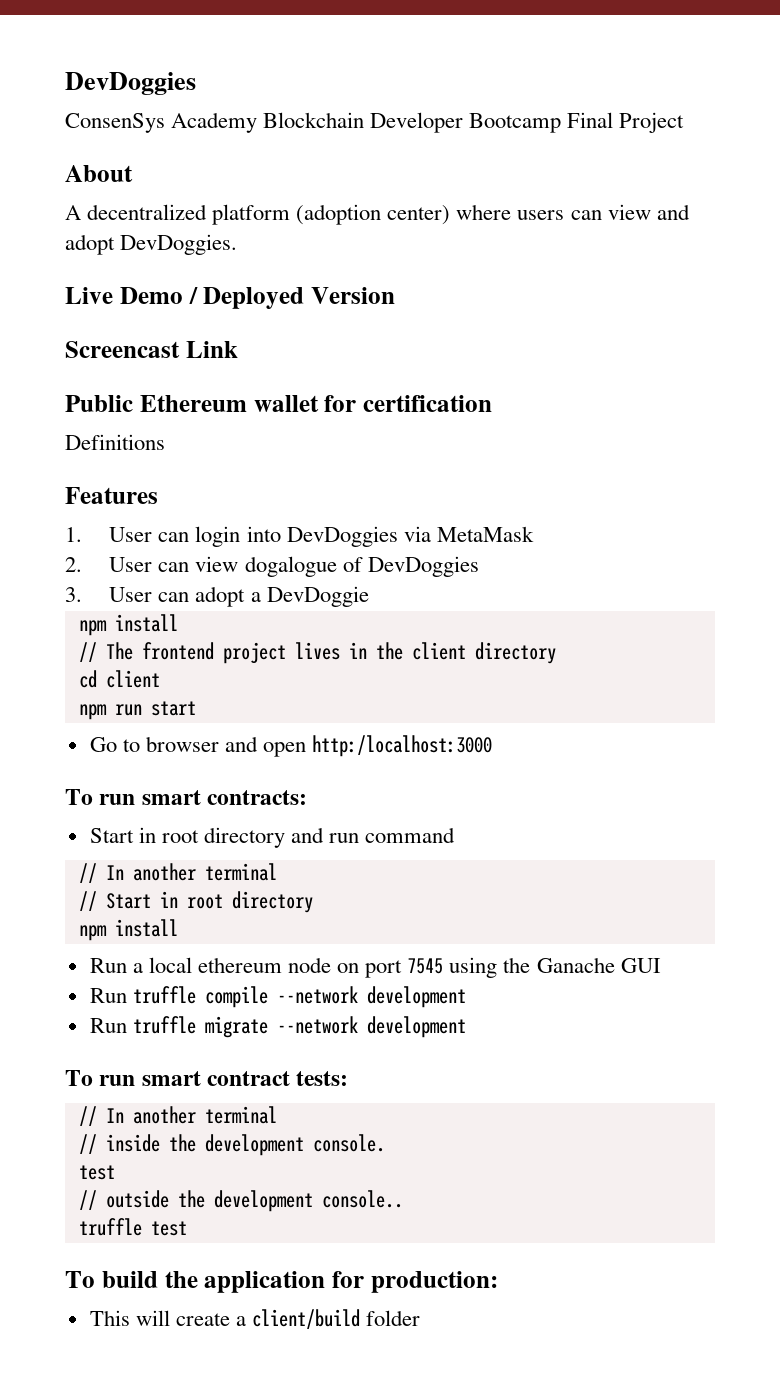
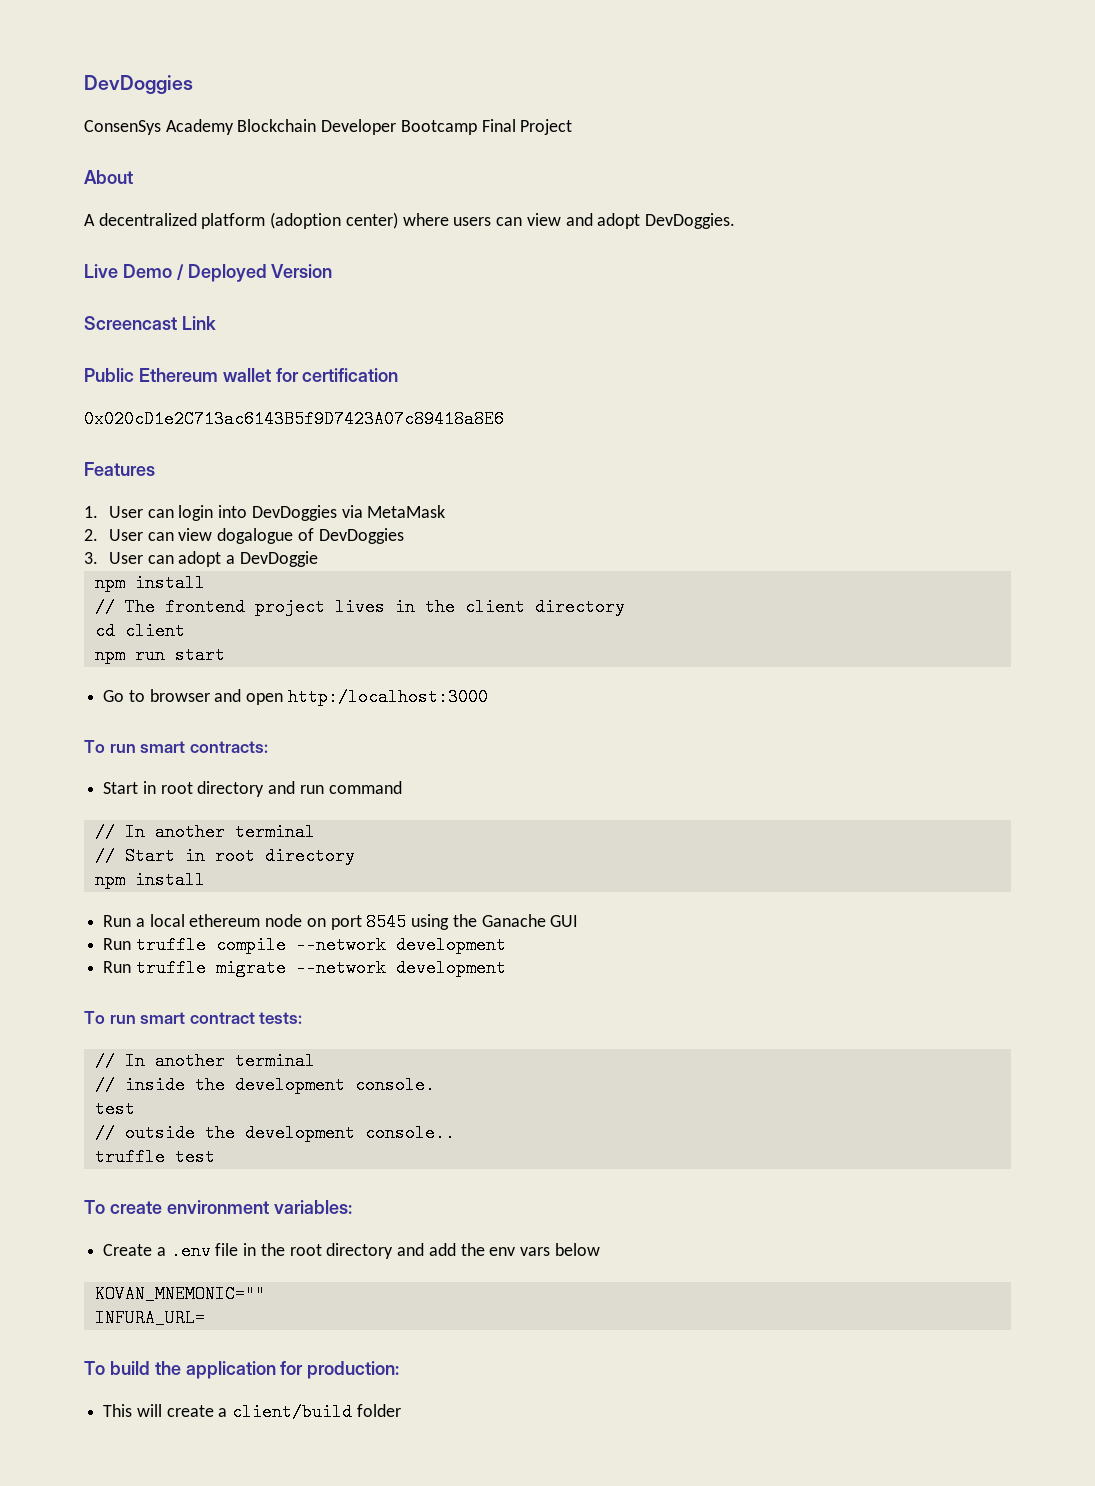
[65,434,165,450] Definitions -> [84,410,504,428] 0x020cD1e2C713ac6143B5f9D7423A07c89418a8E6
[407,958,444,974] 7545 -> [366,913,407,931] 8545
(187, 1228) none -> [84,1200,352,1214] [103,1242,600,1260] [94,1285,265,1303] [94,1309,205,1327] // To create environment variables: // Create a .env file in the root directory and add the env vars below // KOVAN_MNEMONIC="" // INFURA_URL=

